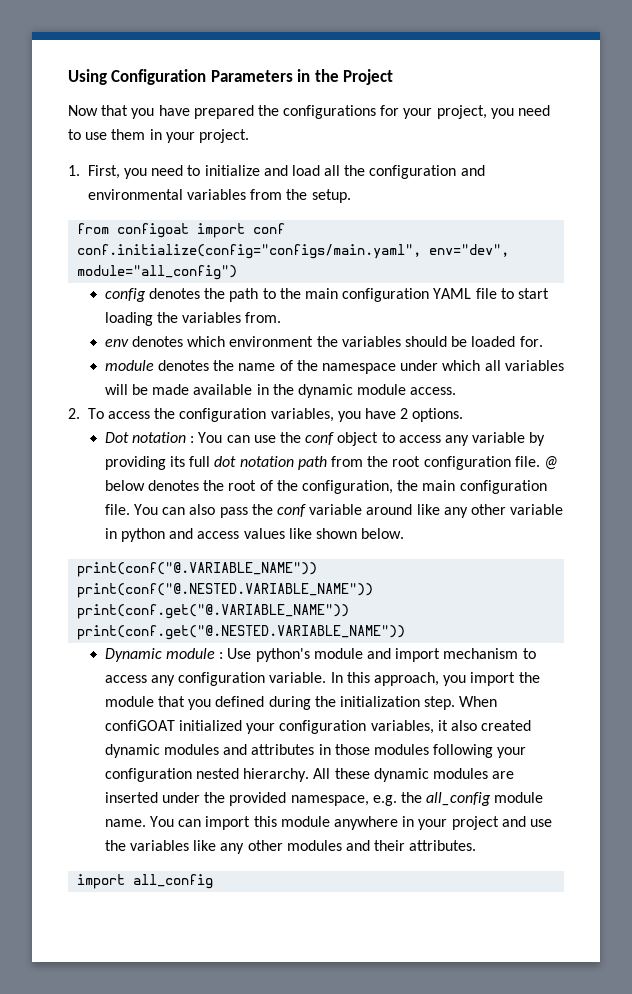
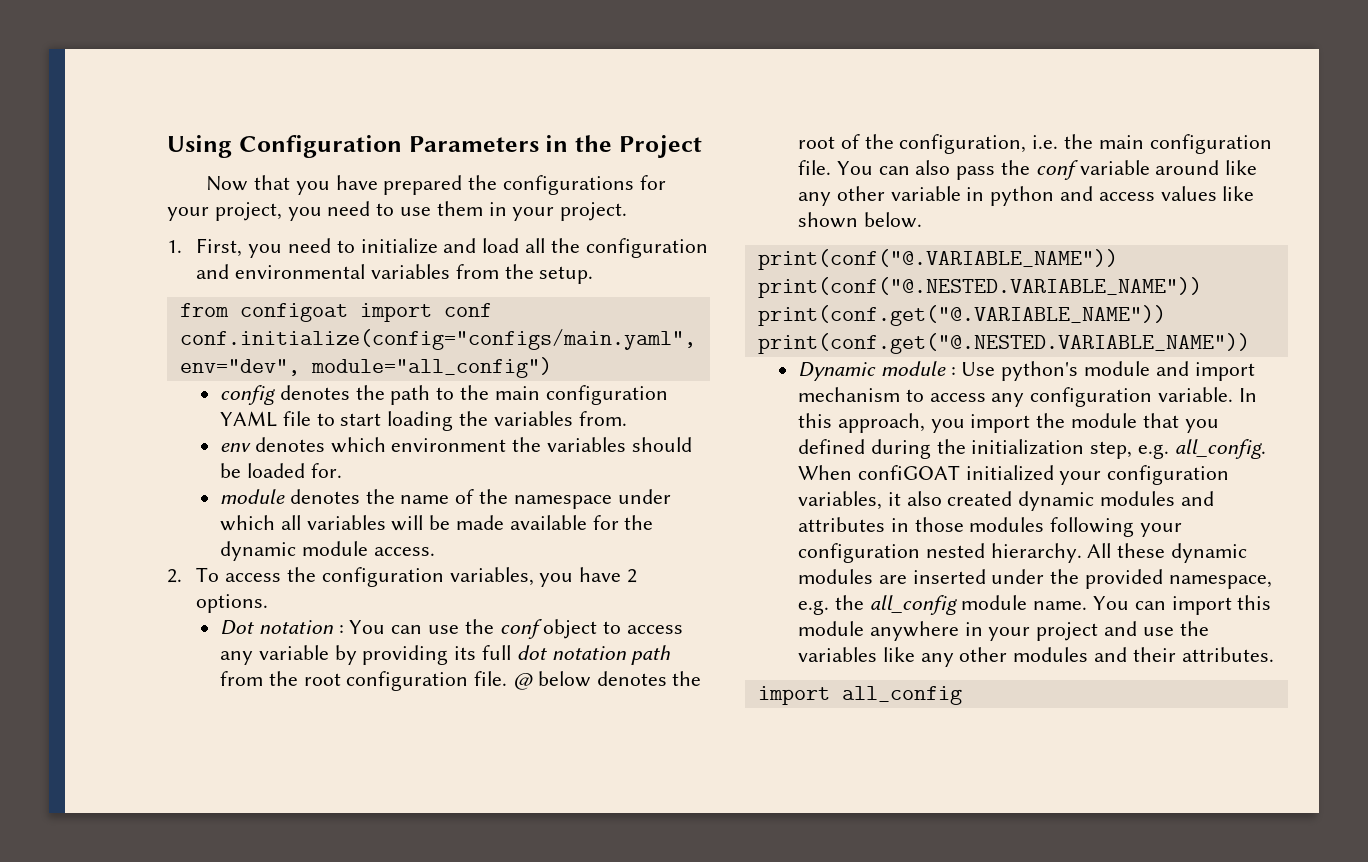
[256,384,269,395] in -> [592,515,619,530] for
(393, 487) none -> [1032,135,1059,149] i.e.
[424,696,456,710] step. -> [1090,439,1266,459] step, e.g. all_config.

